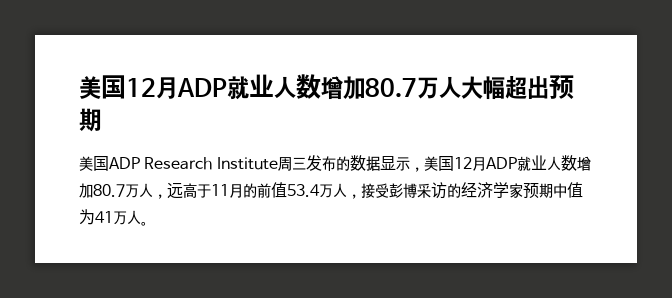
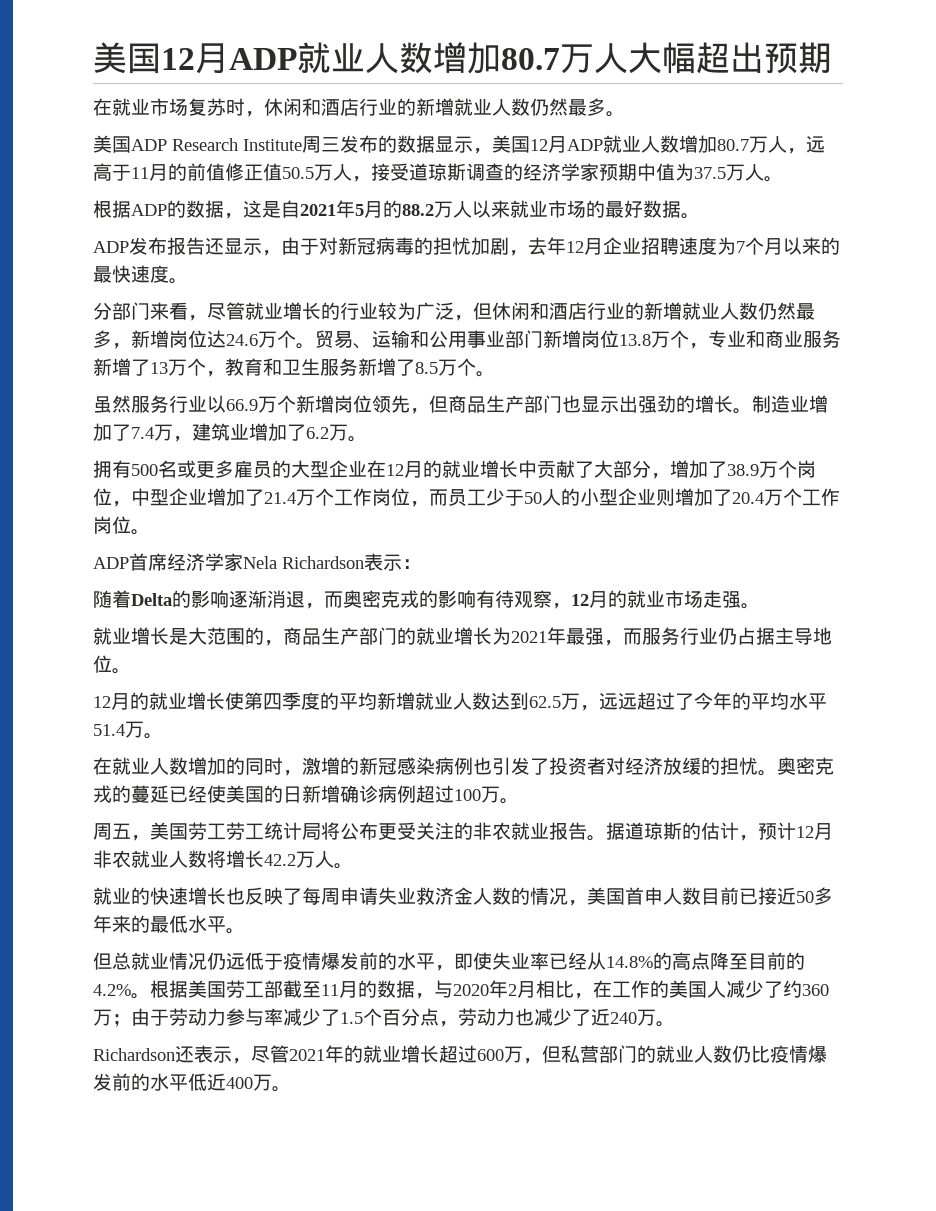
(101, 120) none -> [93,98,625,117] // 在就业市场复苏时，休闲和酒店行业的新增就业人数仍然最多。
[287,182,447,199] 53.4万人，接受彭博采访 -> [225,163,504,182] 修正值50.5万人，接受道琼斯调查
[95,210,148,226] 41万人。 -> [694,164,783,182] [93,200,700,219] [93,237,840,256] [93,265,188,284] [93,302,815,321] [93,330,841,349] [93,358,495,377] [93,395,828,414] [93,423,367,442] [93,460,816,479] [93,488,840,507] [93,516,150,535] [93,553,421,571] [93,590,760,609] [93,627,832,646] [93,655,131,674] [93,692,827,711] [93,721,163,739] [93,757,834,776] [93,785,519,804] [93,822,833,841] [93,850,353,869] [93,887,833,906] [93,915,245,934] [93,952,805,971] [93,980,829,999] [93,1008,675,1027] [93,1045,827,1064] [93,1073,291,1092] 37.5万人。 // 根据ADP的数据，这是自2021年5月的88.2万人以来就业市场的最好数据。 // ADP发布报告还显示，由于对新冠病毒的担忧加剧，去年12月企业招聘速度为7个月以来的最快速度。 // 分部门来看，尽管就业增长的行业较为广泛，但休闲和酒店行业的新增就业人数仍然最多，新增岗位达24.6万个。贸易、运输和公用事业部门新增岗位13.8万个，专业和商业服务新增了13万个，教育和卫生服务新增了8.5万个。 // 虽然服务行业以66.9万个新增岗位领先，但商品生产部门也显示出强劲的增长。制造业增加了7.4万，建筑业增加了6.2万。 // 拥有500名或更多雇员的大型企业在12月的就业增长中贡献了大部分，增加了38.9万个岗位，中型企业增加了21.4万个工作岗位，而员工少于50人的小型企业则增加了20.4万个工作岗位。 // ADP首席经济学家Nela Richardson表示： // 随着Delta的影响逐渐消退，而奥密克戎的影响有待观察，12月的就业市场走强。 // 就业增长是大范围的，商品生产部门的就业增长为2021年最强，而服务行业仍占据主导地位。 // 12月的就业增长使第四季度的平均新增就业人数达到62.5万，远远超过了今年的平均水平51.4万。 // 在就业人数增加的同时，激增的新冠感染病例也引发了投资者对经济放缓的担忧。奥密克戎的蔓延已经使美国的日新增确诊病例超过100万。 // 周五，美国劳工劳工统计局将公布更受关注的非农就业报告。据道琼斯的估计，预计12月非农就业人数将增长42.2万人。 // 就业的快速增长也反映了每周申请失业救济金人数的情况，美国首申人数目前已接近50多年来的最低水平。 // 但总就业情况仍远低于疫情爆发前的水平，即使失业率已经从14.8%的高点降至目前的4.2%。根据美国劳工部截至11月的数据，与2020年2月相比，在工作的美国人减少了约360万；由于劳动力参与率减少了1.5个百分点，劳动力也减少了近240万。 // Richardson还表示，尽管2021年的就业增长超过600万，但私营部门的就业人数仍比疫情爆发前的水平低近400万。

